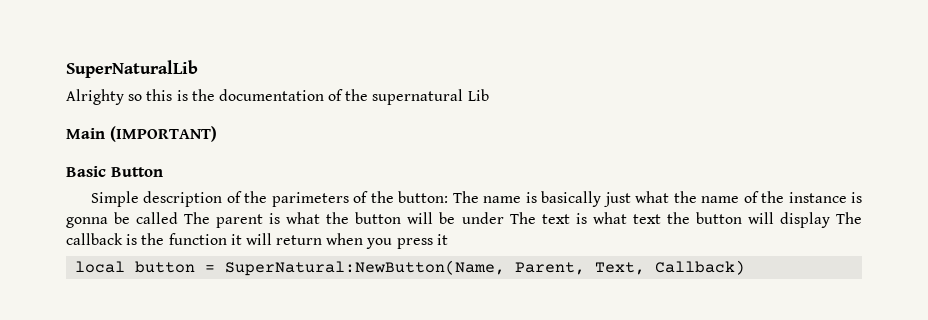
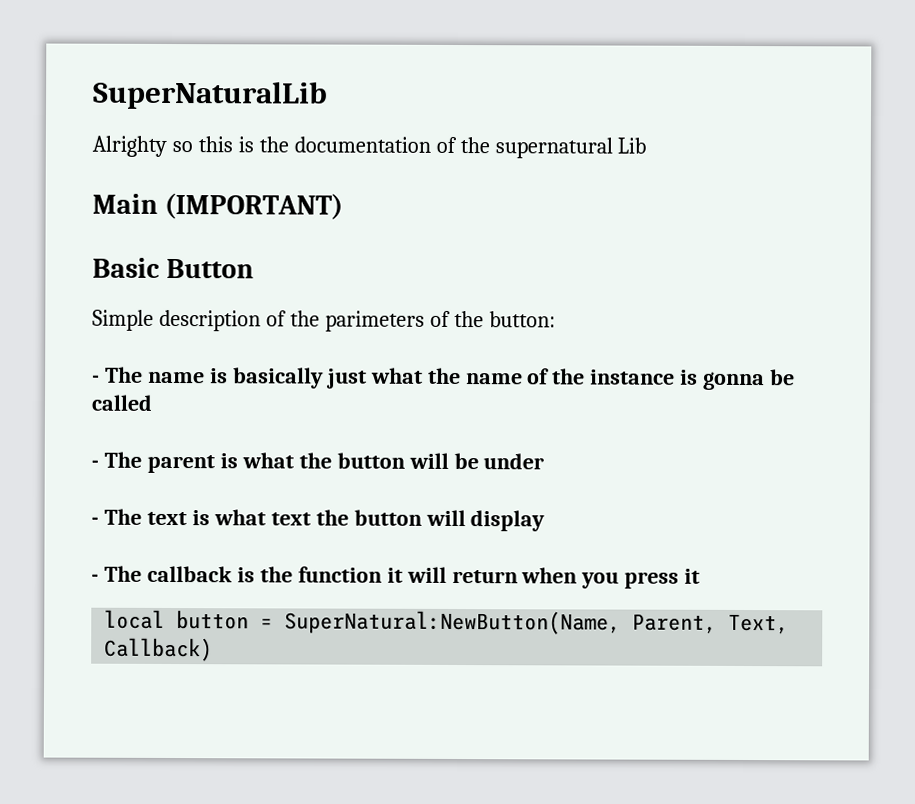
(449, 197) none -> [92,374,100,383] // -
(179, 218) none -> [91,459,99,468] // -
(504, 218) none -> [91,516,99,525] // -
(830, 220) none -> [91,573,99,582] // -

